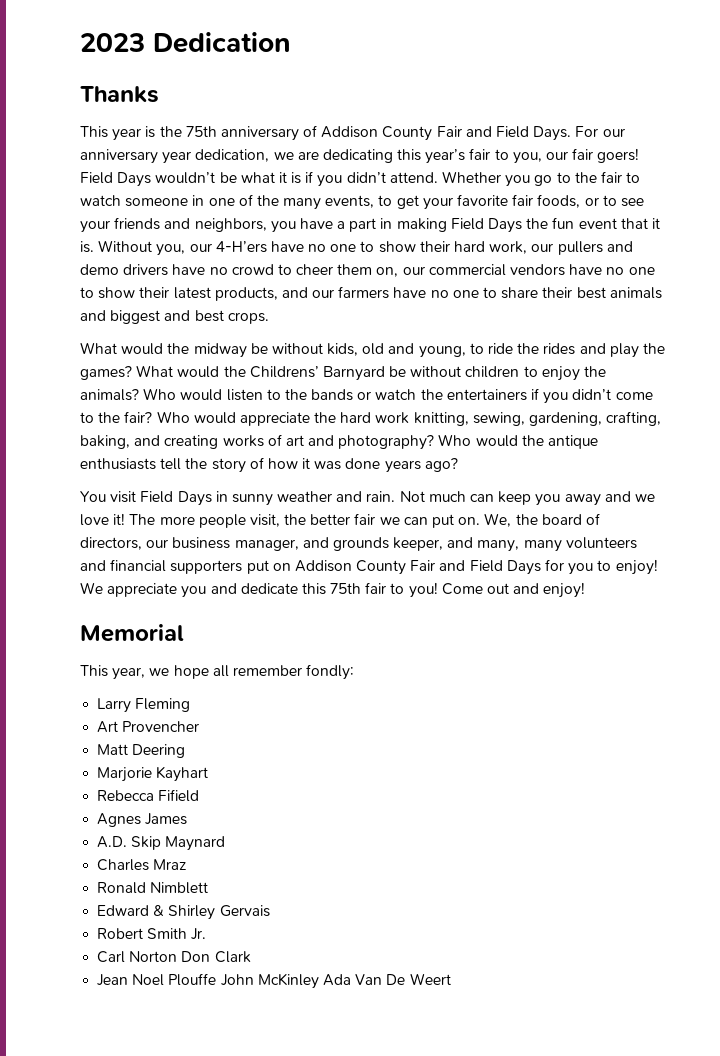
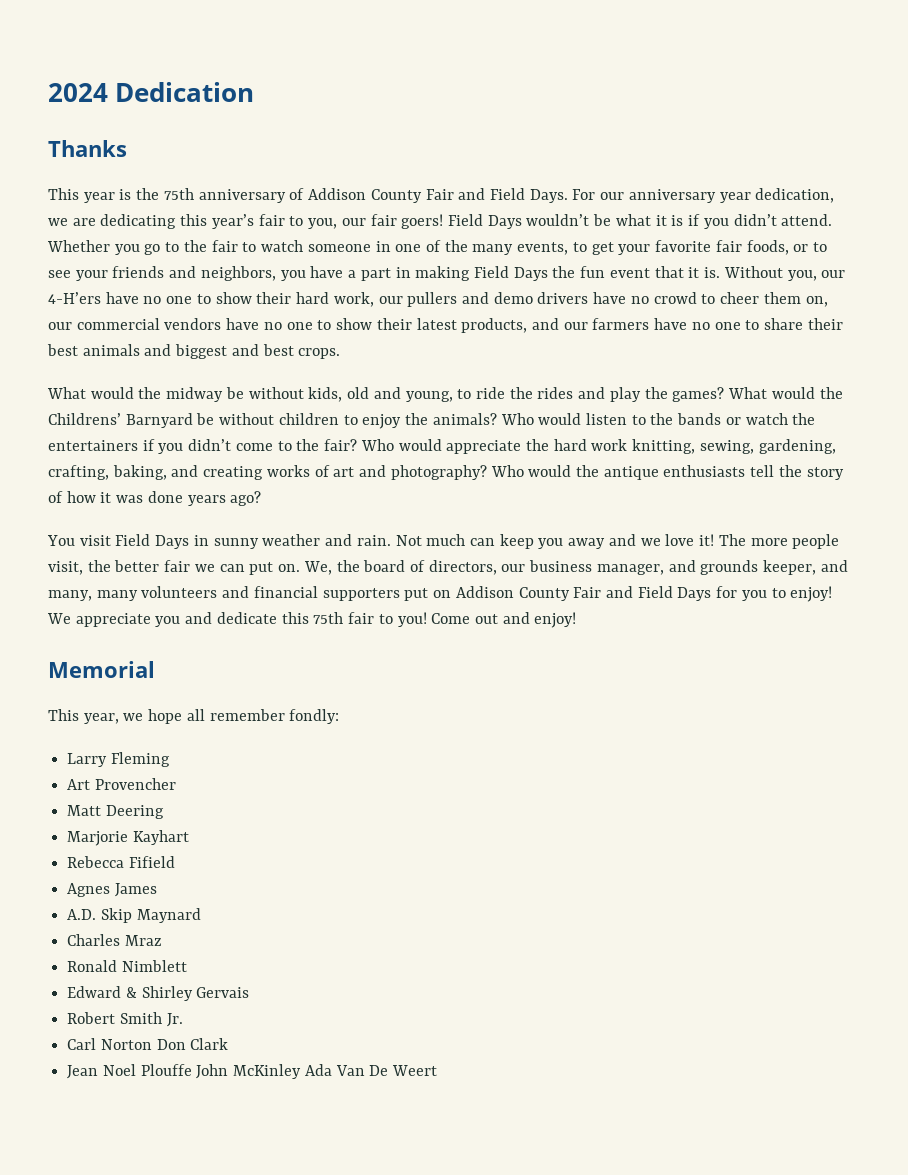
[80,33,145,52] 2023 -> [48,83,108,102] 2024

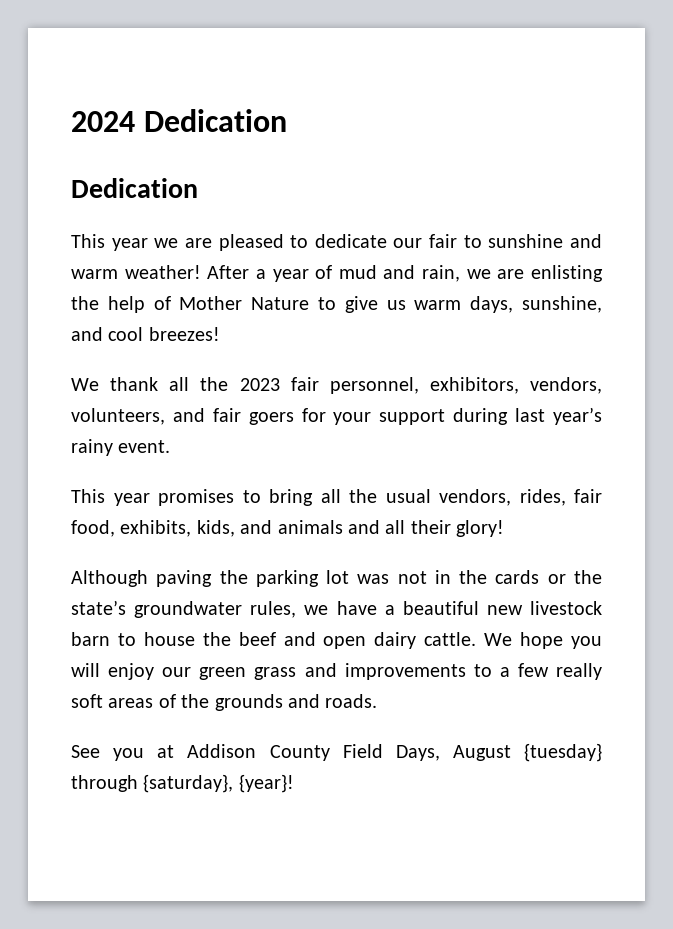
[48,140,127,157] [48,188,835,203] [48,214,833,229] [47,240,827,255] [48,266,846,281] [48,292,828,307] [48,318,843,333] [47,344,341,359] [47,387,843,402] [48,413,816,429] [48,439,836,454] [48,465,844,480] [48,491,262,506] [47,534,840,549] [48,560,848,575] [48,586,833,602] [47,612,577,628] [48,661,155,678] [48,709,340,724] [67,752,170,767] [67,778,176,790] [67,805,164,819] [67,830,189,846] [67,856,175,868] [67,883,157,897] [67,908,201,923] [67,934,162,946] [67,960,187,972] [67,986,250,1001] [67,1012,183,1027] [67,1038,229,1050] [67,1064,438,1079] Thanks // This year is the 75th anniversary of Addison County Fair and Field Days. For our anniversary year dedication, we are dedicating this year’s fair to you, our fair goers! Field Days wouldn’t be what it is if you didn’t attend. Whether you go to the fair to watch someone in one of the many events, to get your favorite fair foods, or to see your friends and neighbors, you have a part in making Field Days the fun event that it is. Without you, our 4-H’ers have no one to show their hard work, our pullers and demo drivers have no crowd to cheer them on, our commercial vendors have no one to show their latest products, and our farmers have no one to share their best animals and biggest and best crops. // What would the midway be without kids, old and young, to ride the rides and play the games? What would the Childrens’ Barnyard be without children to enjoy the animals? Who would listen to the bands or watch the entertainers if you didn’t come to the fair? Who would appreciate the hard work knitting, sewing, gardening, crafting, baking, and creating works of art and photography? Who would the antique enthusiasts tell the story of how it was done years ago? // You visit Field Days in sunny weather and rain. Not much can keep you away and we love it! The more people visit, the better fair we can put on. We, the board of directors, our business manager, and grounds keeper, and many, many volunteers and financial supporters put on Addison County Fair and Field Days for you to enjoy! We appreciate you and dedicate this 75th fair to you! Come out and enjoy! // Memorial // This year, we hope all remember fondly: // Larry Fleming // Art Provencher // Matt Deering // Marjorie Kayhart // Rebecca Fifield // Agnes James // A.D. Skip Maynard // Charles Mraz // Ronald Nimblett // Edward & Shirley Gervais // Robert Smith Jr. // Carl Norton Don Clark // Jean Noel Plouffe John McKinley Ada Van De Weert -> [71,178,198,198] [71,234,602,251] [71,265,603,282] [71,296,602,313] [71,327,220,341] [71,377,602,394] [71,407,603,425] [71,439,171,456] [71,489,602,506] [71,520,505,537] [71,570,602,587] [71,600,602,618] [71,632,603,649] [71,663,603,680] [71,694,378,711] [71,743,602,762] [71,774,294,793] Dedication // This year we are pleased to dedicate our fair to sunshine and warm weather! After a year of mud and rain, we are enlisting the help of Mother Nature to give us warm days, sunshine, and cool breezes! // We thank all the 2023 fair personnel, exhibitors, vendors, volunteers, and fair goers for your support during last year’s rainy event. // This year promises to bring all the usual vendors, rides, fair food, exhibits, kids, and animals and all their glory! // Although paving the parking lot was not in the cards or the state’s groundwater rules, we have a beautiful new livestock barn to house the beef and open dairy cattle. We hope you will enjoy our green grass and improvements to a few really soft areas of the grounds and roads. // See you at Addison County Field Days, August {tuesday} through {saturday}, {year}!

